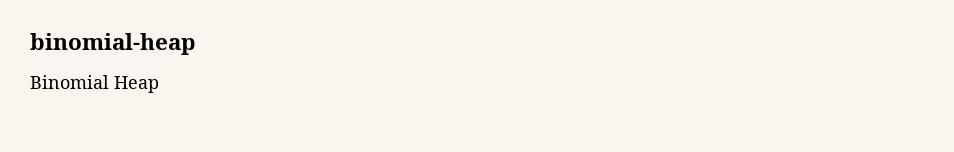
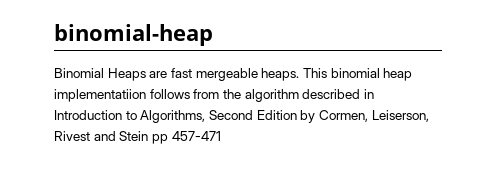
[114,76,159,93] Heap -> [107,68,413,81] [54,89,374,102] [54,110,429,123] [54,131,221,144] Heaps are fast mergeable heaps. This binomial heap implementatiion follows from the algorithm described in Introduction to Algorithms, Second Edition by Cormen, Leiserson, Rivest and Stein pp 457-471

